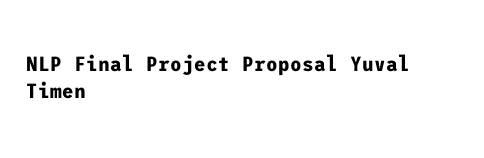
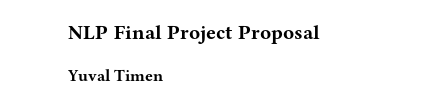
(338, 65) none -> (320, 34) //

